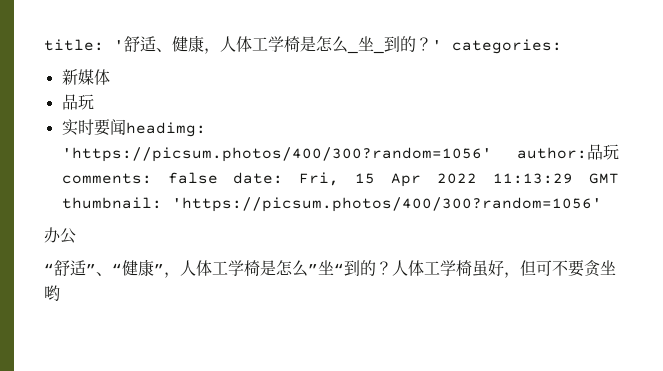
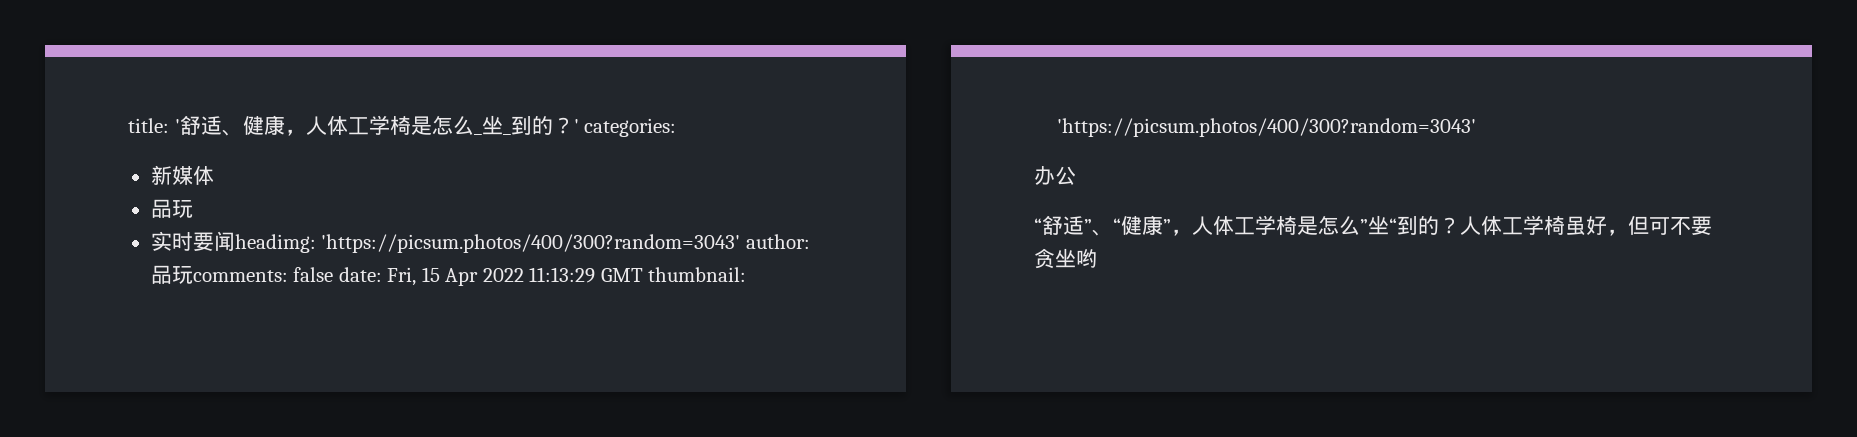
[61,147,492,162] 'https://picsum.photos/400/300?random=1056' -> [321,234,741,253] 'https://picsum.photos/400/300?random=3043'
[171,197,602,212] 'https://picsum.photos/400/300?random=1056' -> [1056,118,1476,137] 'https://picsum.photos/400/300?random=3043'

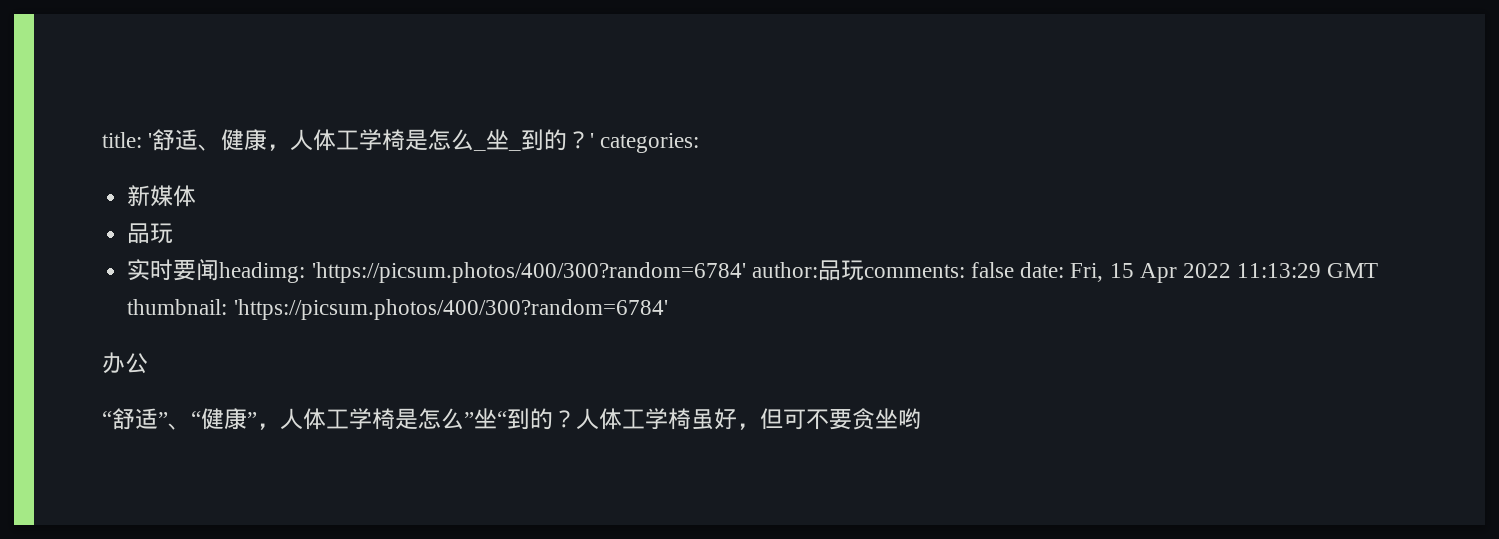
[321,234,741,253] 'https://picsum.photos/400/300?random=3043' -> [311,262,746,283] 'https://picsum.photos/400/300?random=6784'
[1056,118,1476,137] 'https://picsum.photos/400/300?random=3043' -> [233,299,668,320] 'https://picsum.photos/400/300?random=6784'

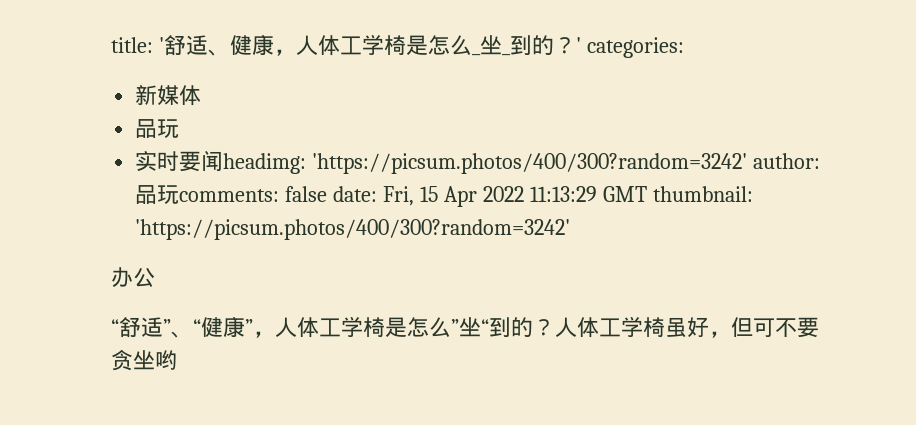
[311,262,746,283] 'https://picsum.photos/400/300?random=6784' -> [312,153,748,174] 'https://picsum.photos/400/300?random=3242'
[233,299,668,320] 'https://picsum.photos/400/300?random=6784' -> [135,219,571,240] 'https://picsum.photos/400/300?random=3242'

